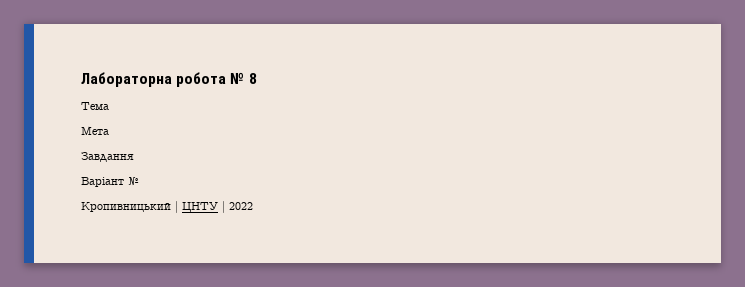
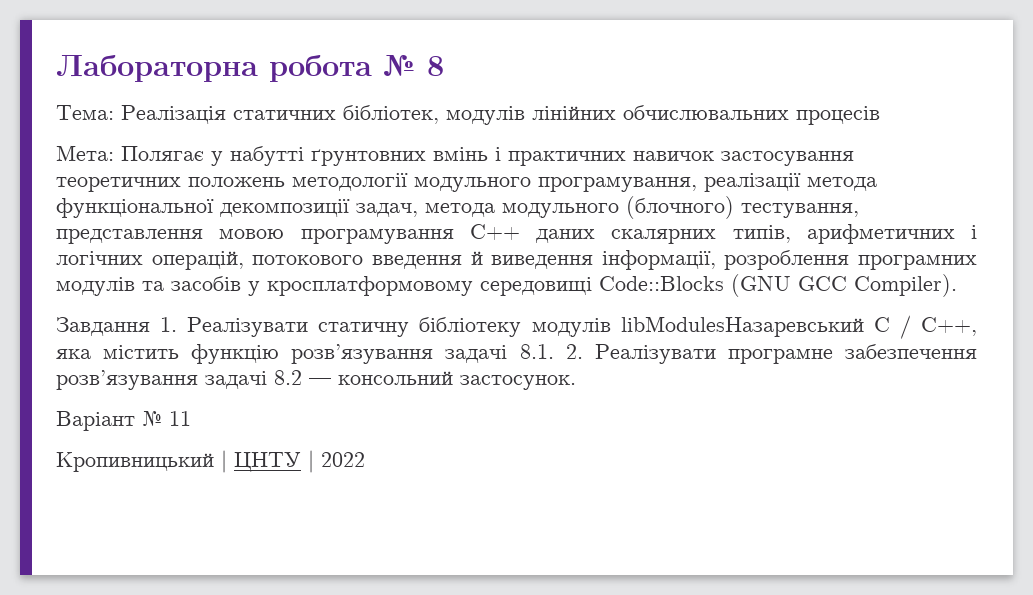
[81,102,109,110] [81,126,109,135] [81,152,134,162] Тема // Мета // Завдання -> [56,105,880,125] [56,145,854,166] [56,173,877,192] [56,196,859,219] [56,224,977,244] [56,250,977,270] [56,274,957,297] [56,315,977,339] [56,344,977,364] [56,370,576,390] Тема: Реалізація статичних бібліотек, модулів лінійних обчислювальних процесів // Мета: Полягає у набутті ґрунтовних вмінь і практичних навичок застосування теоретичних положень методології модульного програмування, реалізації метода функціональної декомпозиції задач, метода модульного (блочного) тестування, представлення мовою програмування С++ даних скалярних типів, арифметичних і логічних операцій, потокового введення й виведення інформації, розроблення програмних модулів та засобів у кросплатформовому середовищі Code::Blocks (GNU GCC Compiler). // Завдання 1. Реалізувати статичну бібліотеку модулів libModulesНазаревський C / C++, яка містить функцію розв’язування задачі 8.1. 2. Реалізувати програмне забезпечення розв’язування задачі 8.2 — консольний застосунок.
(139, 181) none -> [169,411,191,426] 11

